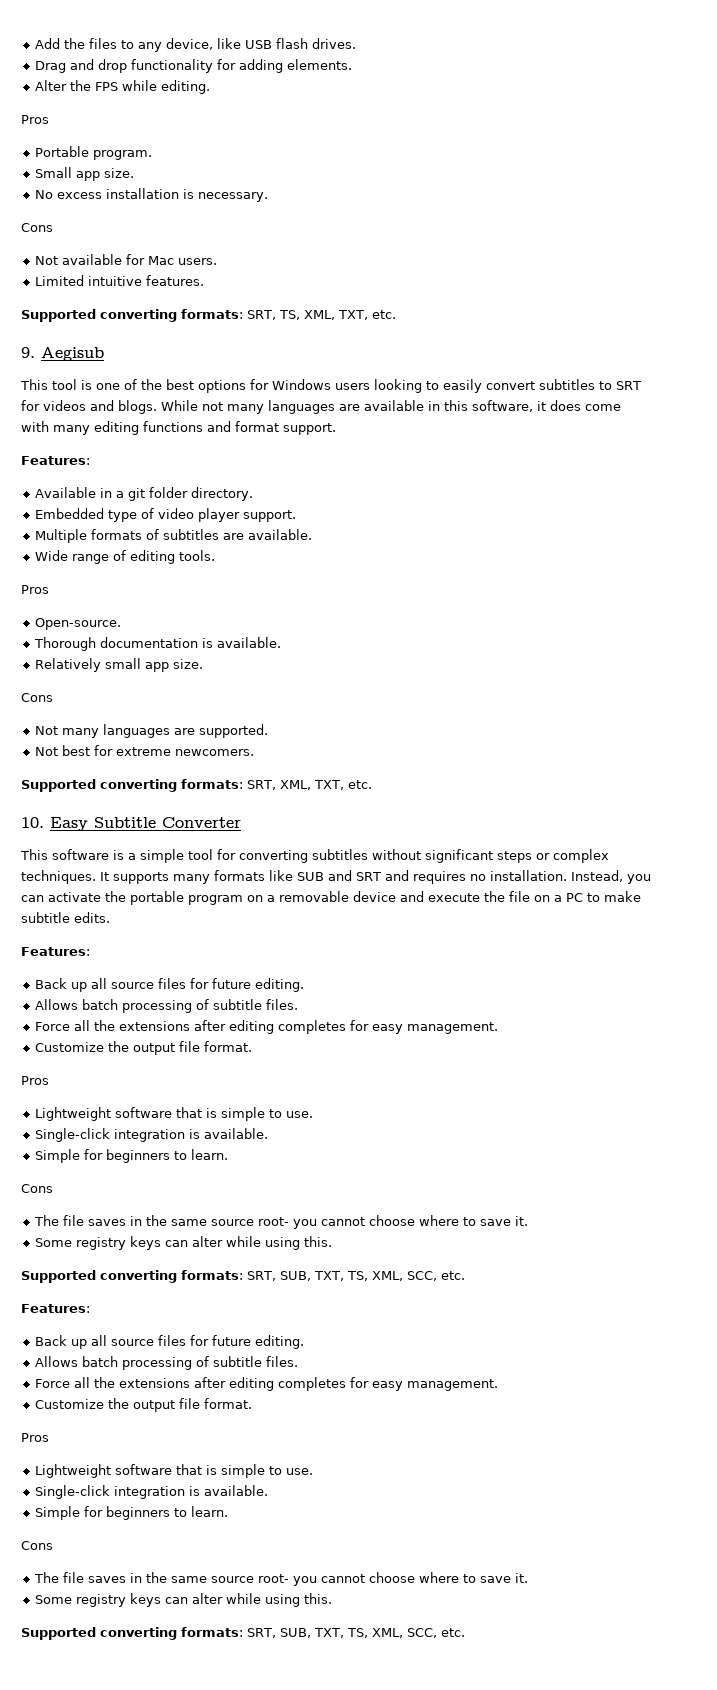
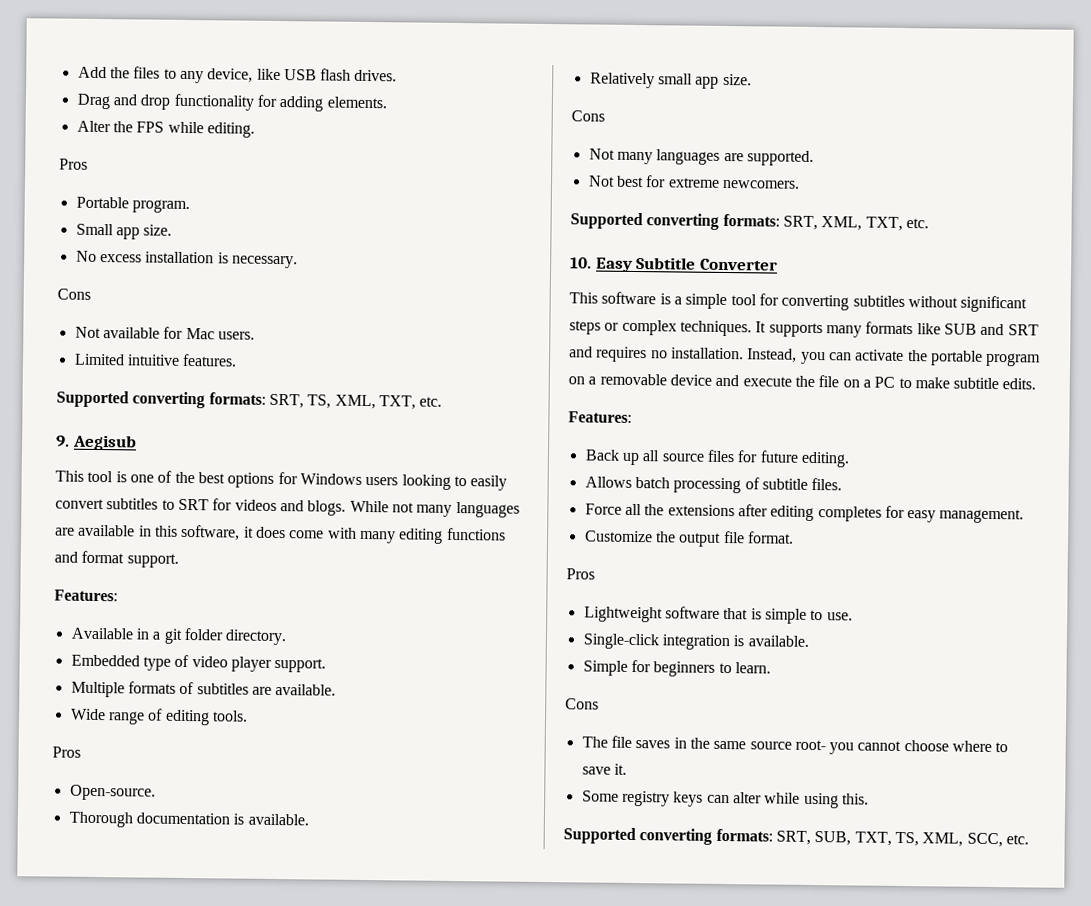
[21,1304,90,1313] [34,1335,304,1349] [34,1356,298,1370] [34,1377,498,1391] [34,1398,252,1412] [21,1433,49,1442] [34,1464,313,1478] [34,1485,268,1499] [34,1506,228,1520] [21,1541,53,1550] [33,1572,528,1586] [34,1593,332,1607] [21,1627,465,1640] // Features: // Back up all source files for future editing. // Allows batch processing of subtitle files. // Force all the extensions after editing completes for easy management. // Customize the output file format. // Pros // Lightweight software that is simple to use. // Single-click integration is available. // Simple for beginners to learn. // Cons // The file saves in the same source root- you cannot choose where to save it. // Some registry keys can alter while using this. // Supported converting formats: SRT, SUB, TXT, TS, XML, SCC, etc. -> (1029, 839) none

